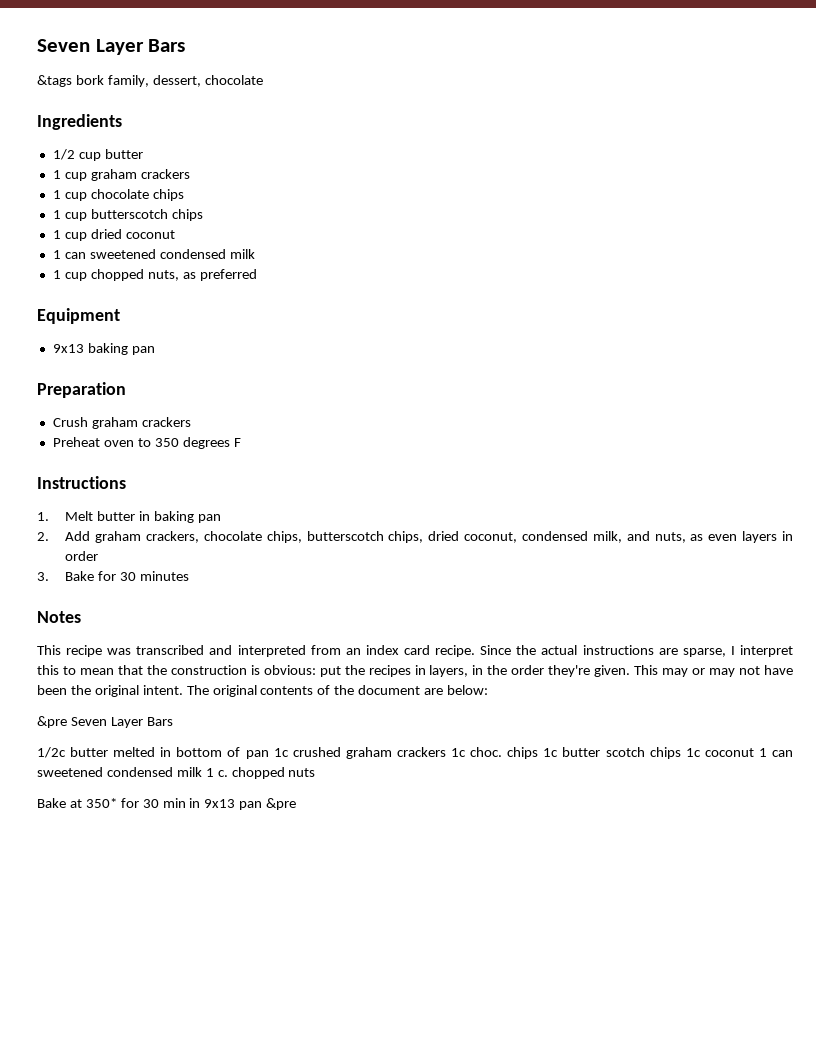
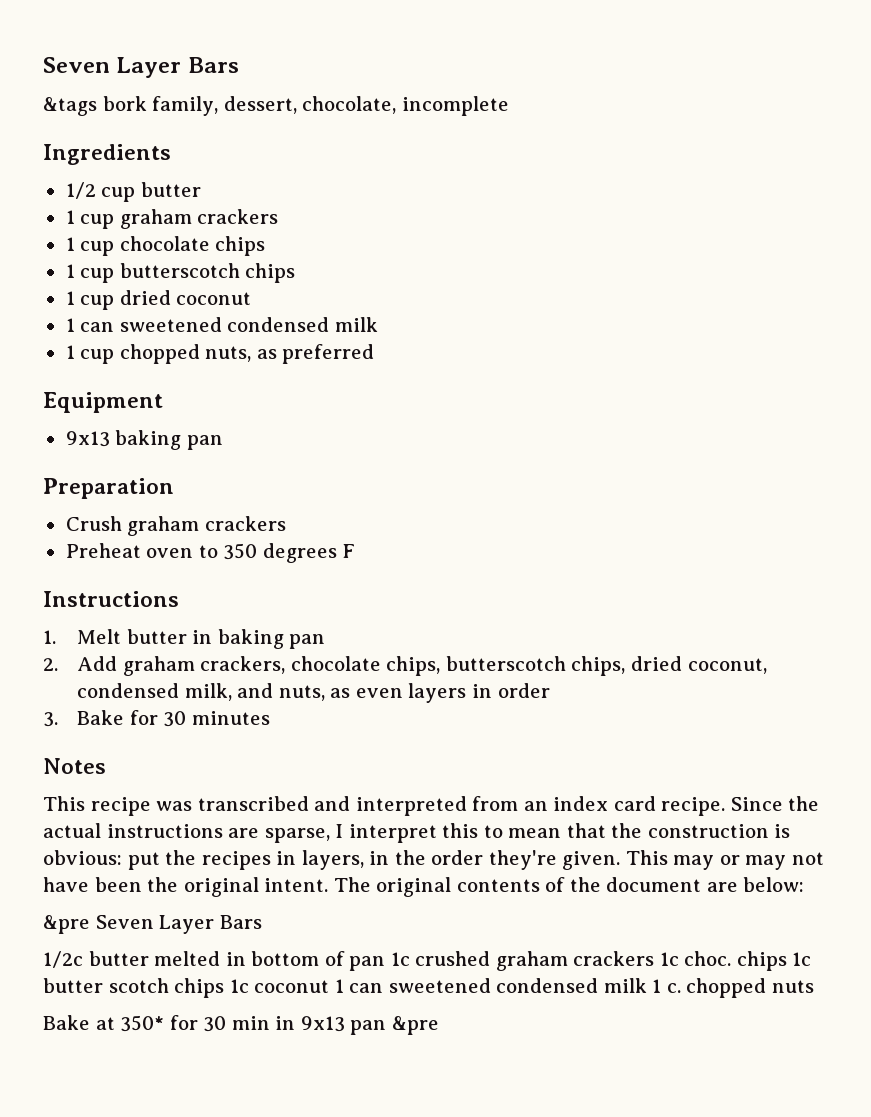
[204,75,263,85] chocolate -> [302,96,509,116] chocolate, incomplete

